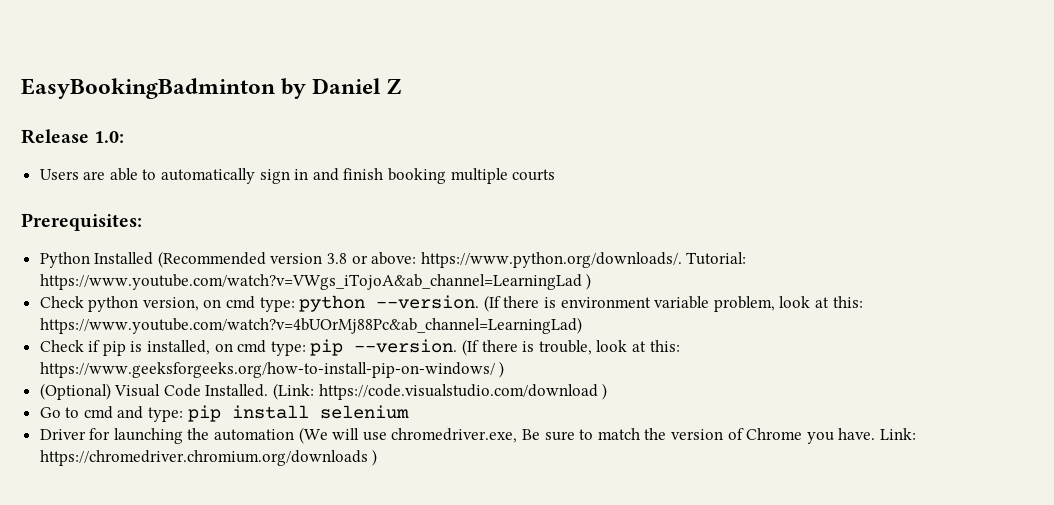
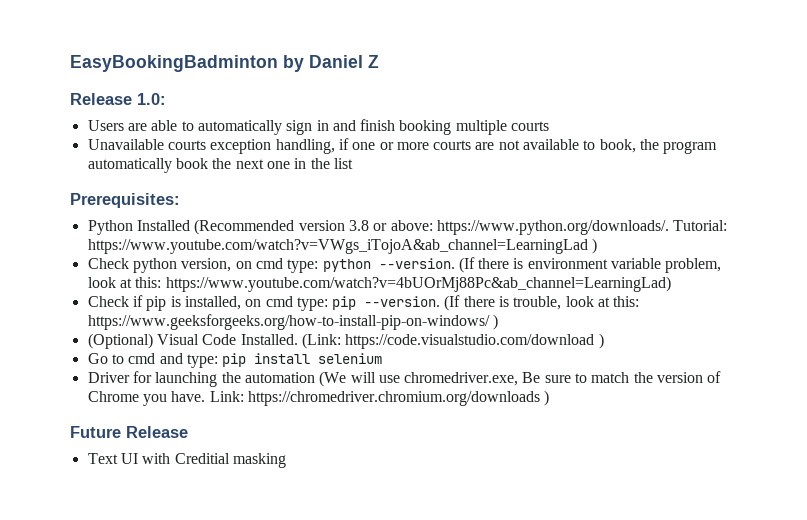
(556, 175) none -> [87,138,718,154] [87,158,353,173] // Unavailable courts exception handling, if one or more courts are not available to book, the program automatically book the next one in the list
(378, 457) none -> [70,426,188,438] [87,453,286,468] // Future Release // Text UI with Creditial masking

